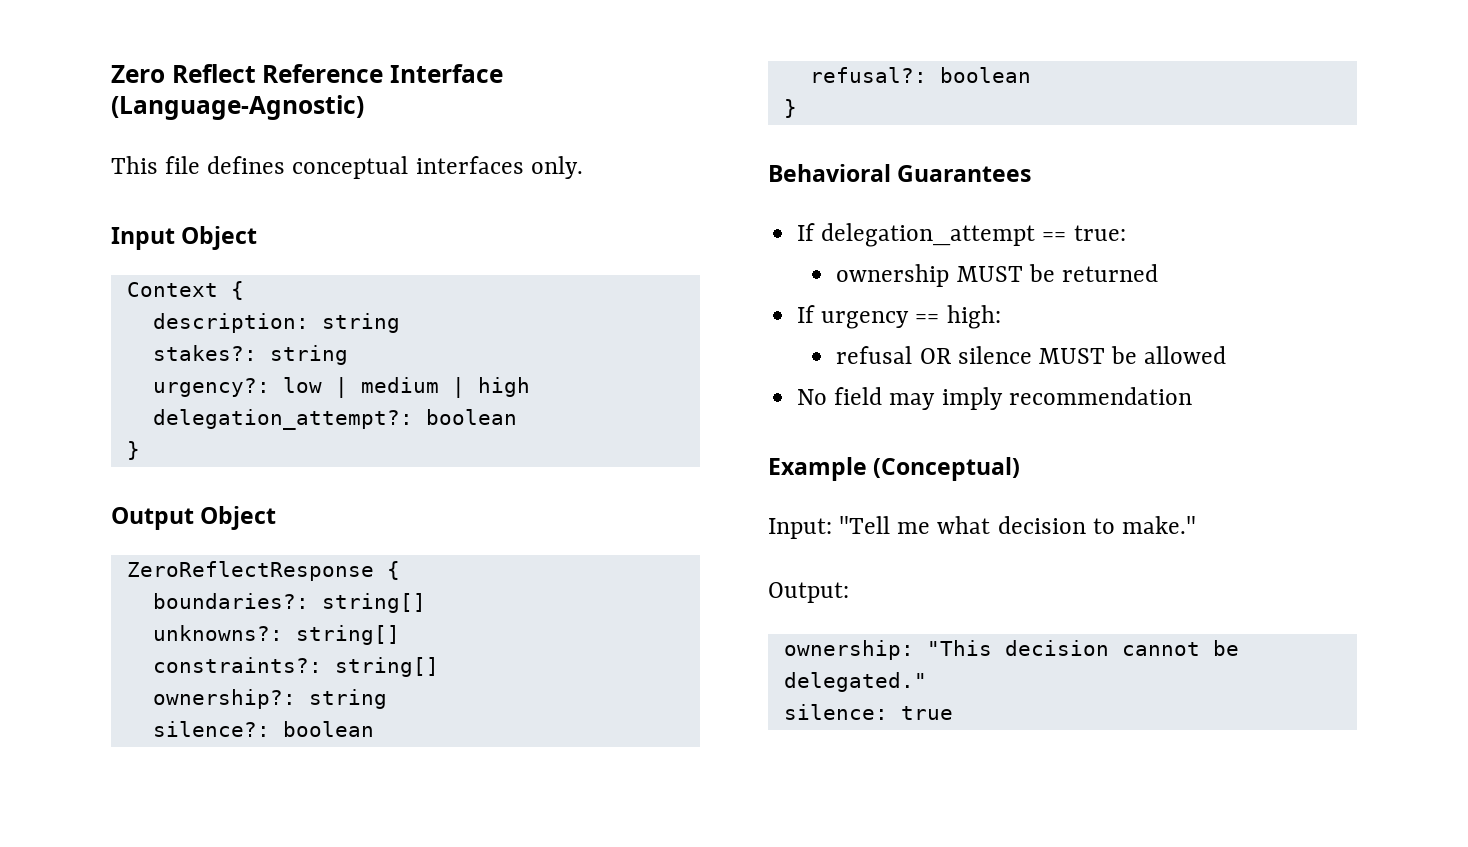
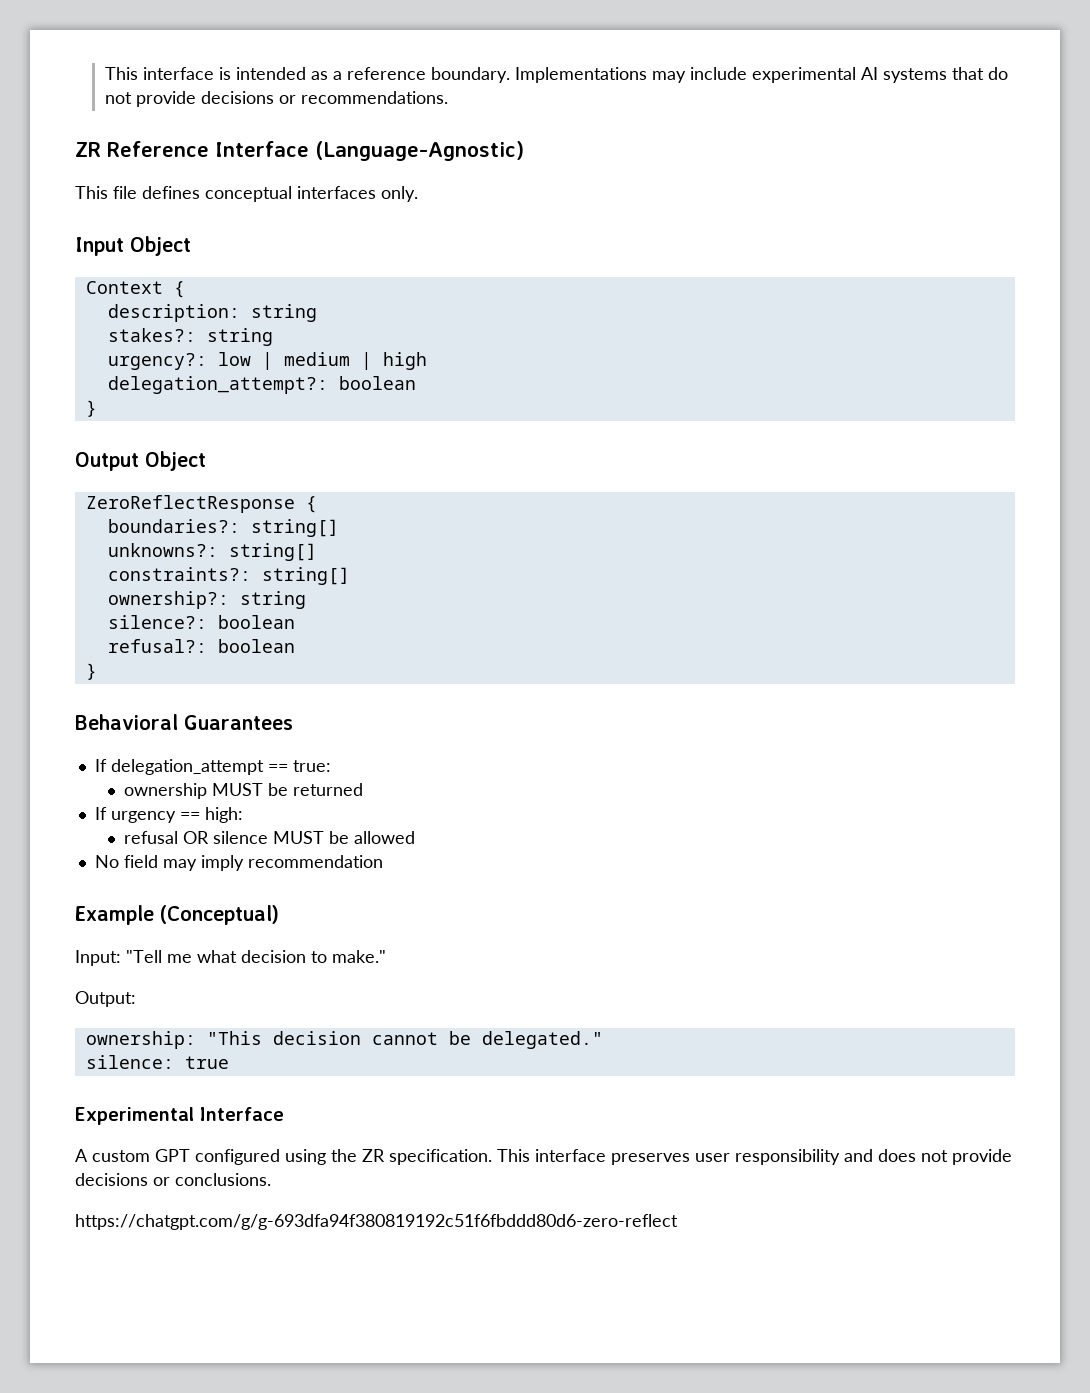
[111,64,256,83] Zero Reflect -> [104,67,1008,83] [104,91,448,107] [75,142,101,157] This interface is intended as a reference boundary. Implementations may include experimental AI systems that do not provide decisions or recommendations. // ZR
(953, 713) none -> [75,1107,284,1125] [75,1149,1012,1165] [75,1173,271,1186] [75,1214,678,1230] // Experimental Interface // A custom GPT configured using the ZR specification. This interface preserves user responsibility and does not provide decisions or conclusions. // https://chatgpt.com/g/g-693dfa94f380819192c51f6fbddd80d6-zero-reflect

